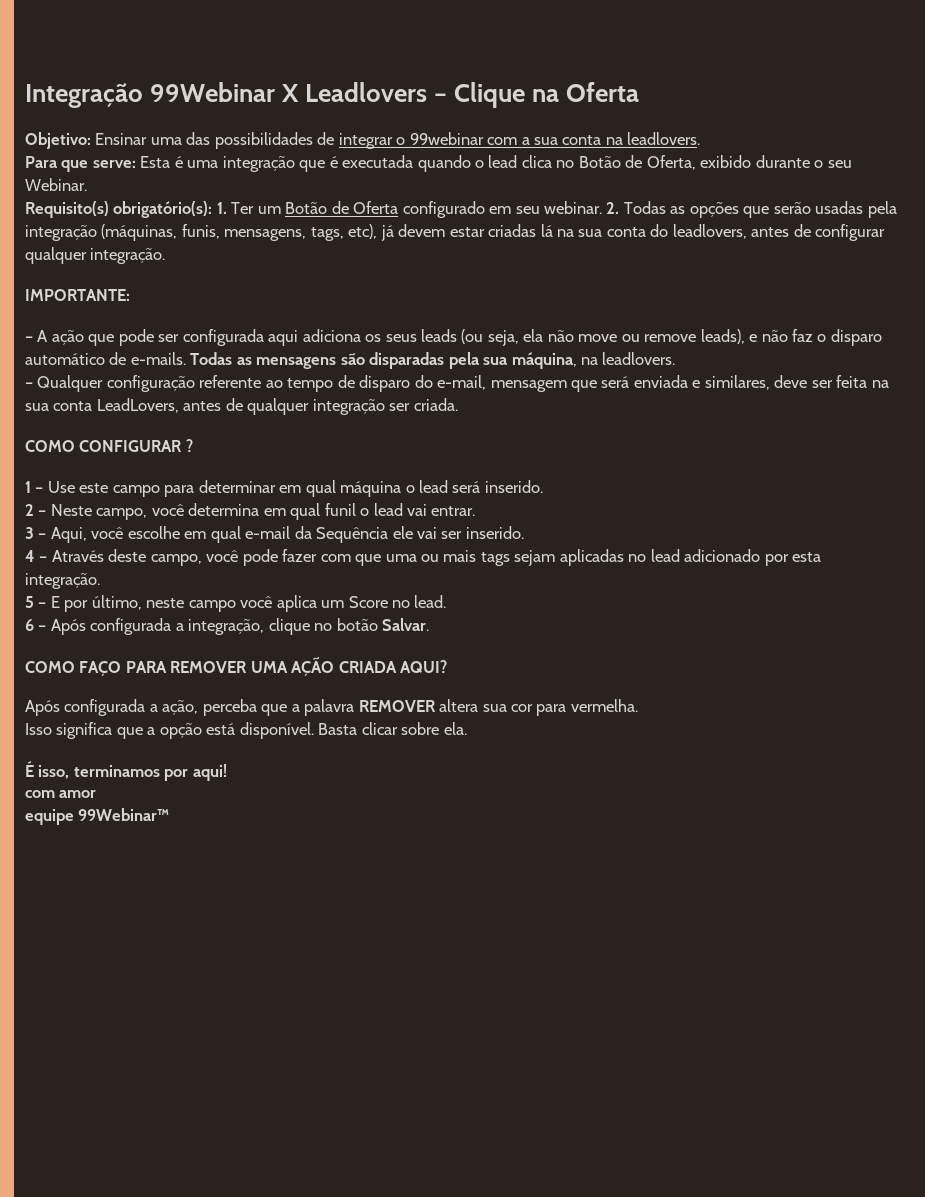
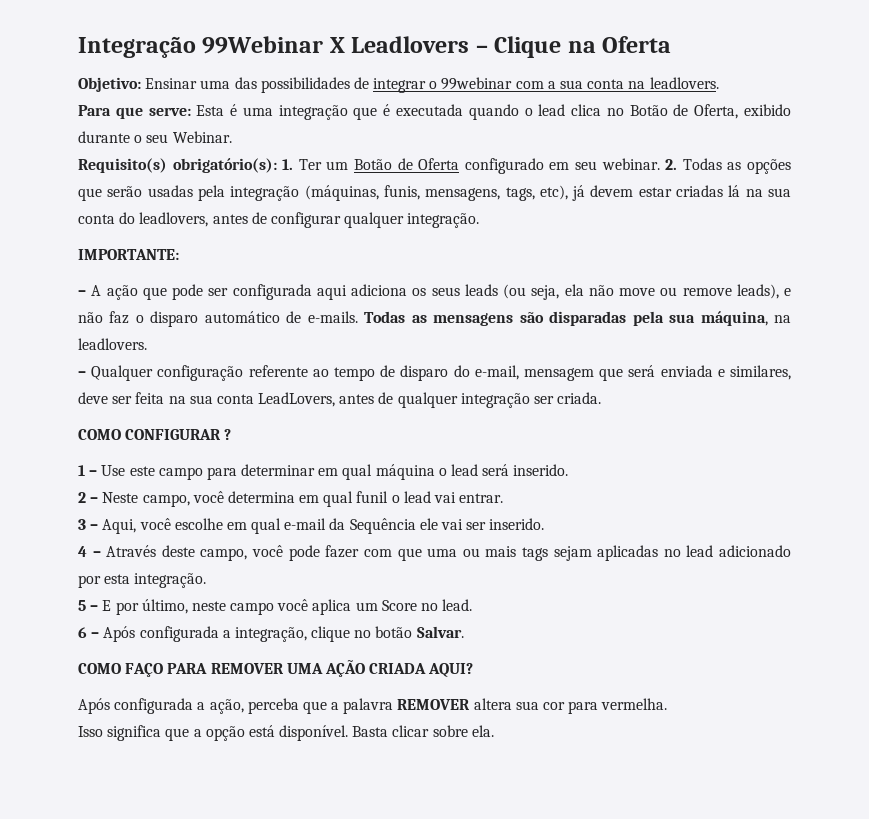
[25,761,227,781] [25,790,97,798] [25,808,170,825] // É isso, terminamos por aqui! // com amor // equipe 99Webinar™ -> (494, 731) none

